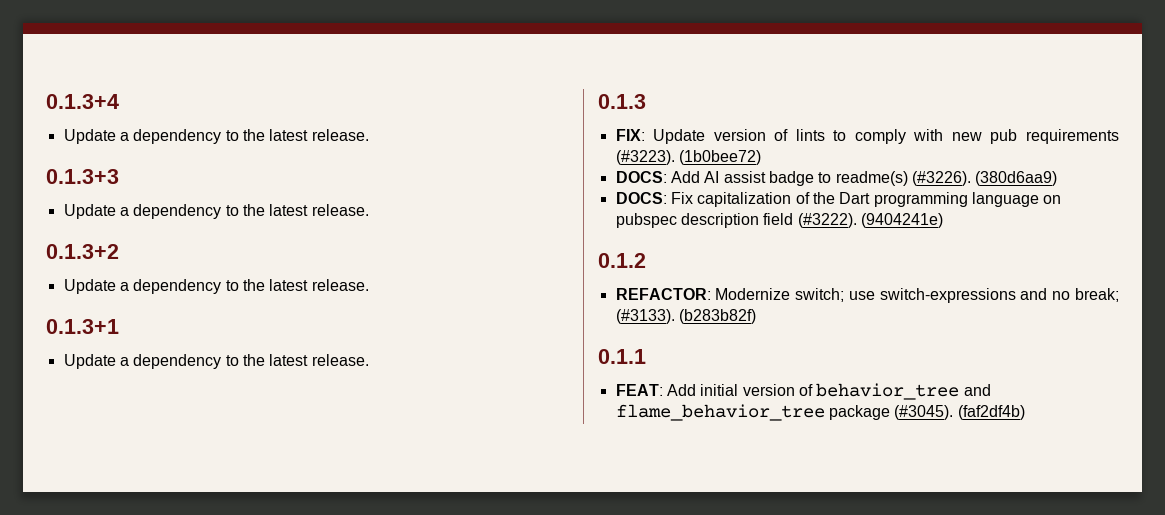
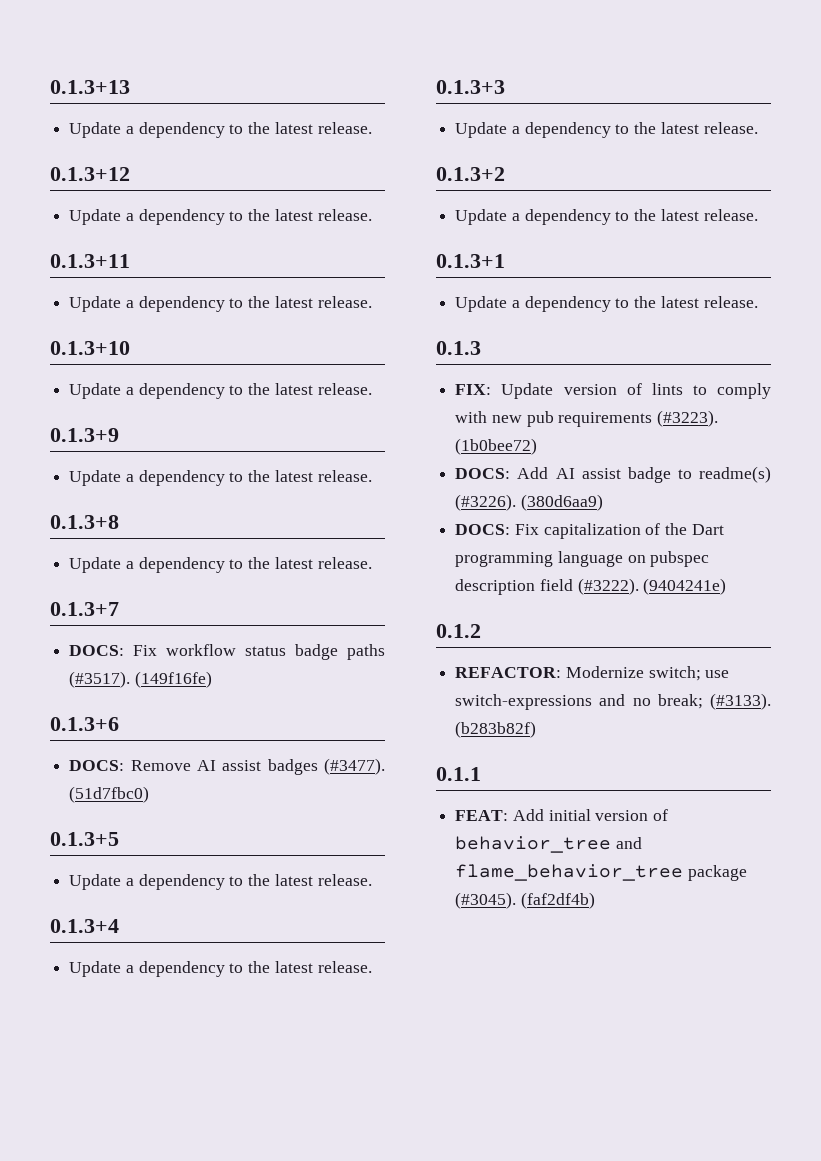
(46, 101) none -> [50,80,130,94] [69,122,372,138] [50,167,130,181] [69,209,372,225] [50,254,130,268] [69,296,372,312] [50,341,130,355] [69,383,372,399] [50,428,119,442] [69,470,372,486] [50,515,119,529] [69,557,372,573] [50,602,119,616] [69,644,385,660] [69,671,212,688] [50,717,119,731] [69,758,385,775] [69,786,150,803] [50,832,119,846] [69,874,372,890] 0.1.3+13 // Update a dependency to the latest release. // 0.1.3+12 // Update a dependency to the latest release. // 0.1.3+11 // Update a dependency to the latest release. // 0.1.3+10 // Update a dependency to the latest release. // 0.1.3+9 // Update a dependency to the latest release. // 0.1.3+8 // Update a dependency to the latest release. // 0.1.3+7 // DOCS: Fix workflow status badge paths (#3517). (149f16fe) // 0.1.3+6 // DOCS: Remove AI assist badges (#3477). (51d7fbc0) // 0.1.3+5 // Update a dependency to the latest release. //

